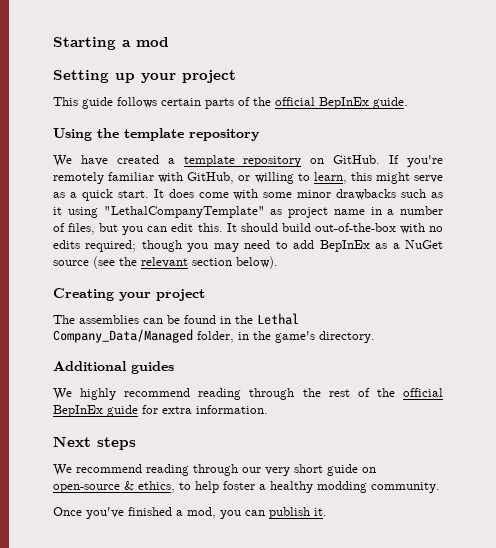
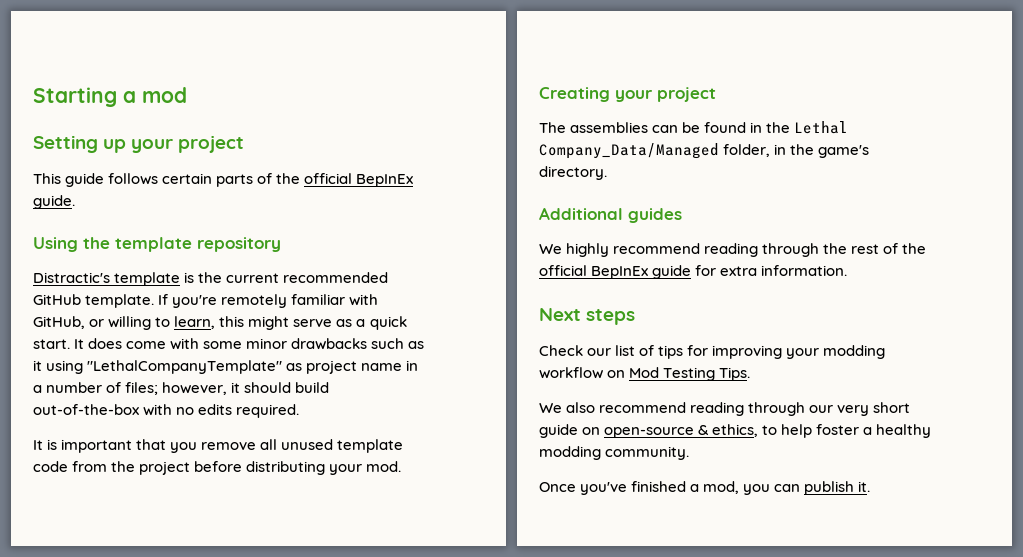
[53,155,381,167] We have created a template repository on GitHub. -> [33,272,389,286] [33,294,155,308] Distractic's template is the current recommended GitHub template.
[68,223,237,235] files, but you can edit this. It -> [125,382,241,395] files; however, it
[85,240,443,252] [53,256,278,269] required; though you may need to add BepInEx as a NuGet source (see the relevant section below). -> [236,404,300,418] [33,439,404,453] [33,461,402,475] required. // It is important that you remove all unused template code from the project before distributing your mod.
[53,464,72,476] // We -> [539,345,886,359] [539,367,751,381] [539,402,596,413] // Check our list of tips for improving your modding workflow on Mod Testing Tips. // We also

